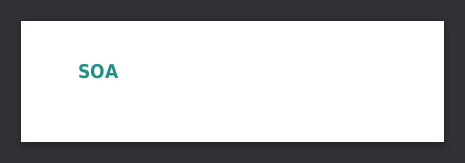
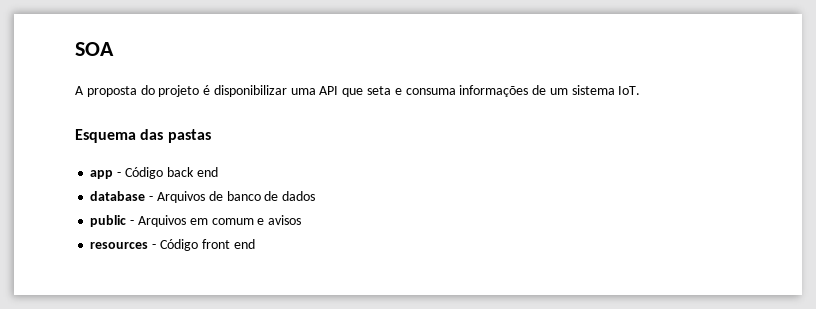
(119, 71) none -> [75,85,641,97] [75,129,211,143] [90,167,218,179] [90,191,316,203] [90,215,302,227] [90,239,255,251] // A proposta do projeto é disponibilizar uma API que seta e consuma informações de um sistema IoT. // Esquema das pastas // app - Código back end // database - Arquivos de banco de dados // public - Arquivos em comum e avisos // resources - Código front end

